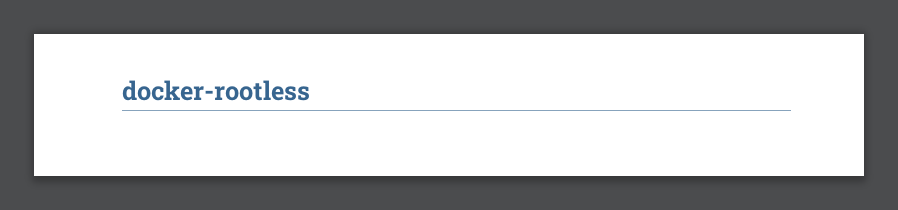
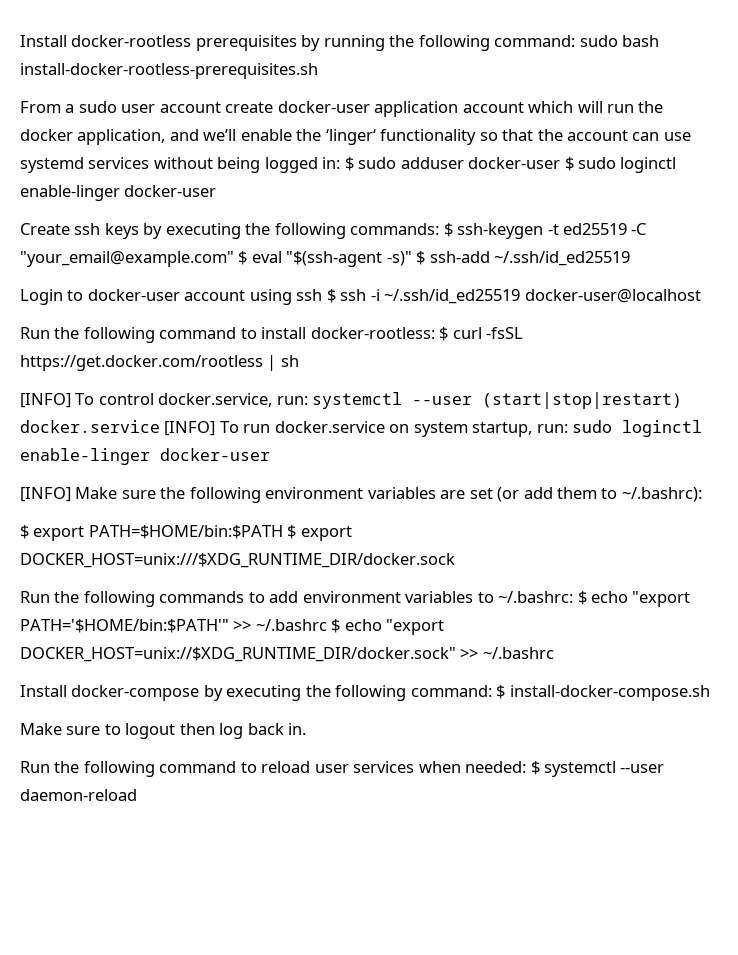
[122,80,310,101] docker-rootless -> [20,35,660,51] [20,63,318,79] [20,101,664,117] [20,129,691,145] [20,157,677,173] [20,185,217,201] [20,223,647,239] [20,251,631,267] [20,289,701,305] [20,327,524,343] [20,355,299,371] [20,392,683,409] [20,420,703,437] [20,448,270,465] [20,487,702,503] [20,525,352,541] [20,553,455,568] [20,591,691,607] [20,619,445,635] [20,647,554,662] [20,685,710,701] [20,723,307,739] [20,761,665,777] [20,789,137,801] Install docker-rootless prerequisites by running the following command: sudo bash install-docker-rootless-prerequisites.sh // From a sudo user account create docker-user application account which will run the docker application, and we’ll enable the ‘linger‘ functionality so that the account can use systemd services without being logged in: $ sudo adduser docker-user $ sudo loginctl enable-linger docker-user // Create ssh keys by executing the following commands: $ ssh-keygen -t ed25519 -C "your_email@example.com" $ eval "$(ssh-agent -s)" $ ssh-add ~/.ssh/id_ed25519 // Login to docker-user account using ssh $ ssh -i ~/.ssh/id_ed25519 docker-user@localhost // Run the following command to install docker-rootless: $ curl -fsSL https://get.docker.com/rootless | sh // [INFO] To control docker.service, run: systemctl --user (start|stop|restart) docker.service [INFO] To run docker.service on system startup, run: sudo loginctl enable-linger docker-user // [INFO] Make sure the following environment variables are set (or add them to ~/.bashrc): // $ export PATH=$HOME/bin:$PATH $ export DOCKER_HOST=unix:///$XDG_RUNTIME_DIR/docker.sock // Run the following commands to add environment variables to ~/.bashrc: $ echo "export PATH='$HOME/bin:$PATH'" >> ~/.bashrc $ echo "export DOCKER_HOST=unix://$XDG_RUNTIME_DIR/docker.sock" >> ~/.bashrc // Install docker-compose by executing the following command: $ install-docker-compose.sh // Make sure to logout then log back in. // Run the following command to reload user services when needed: $ systemctl --user daemon-reload

